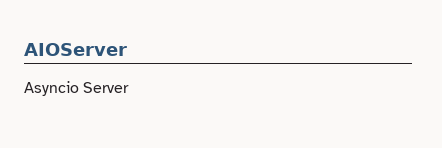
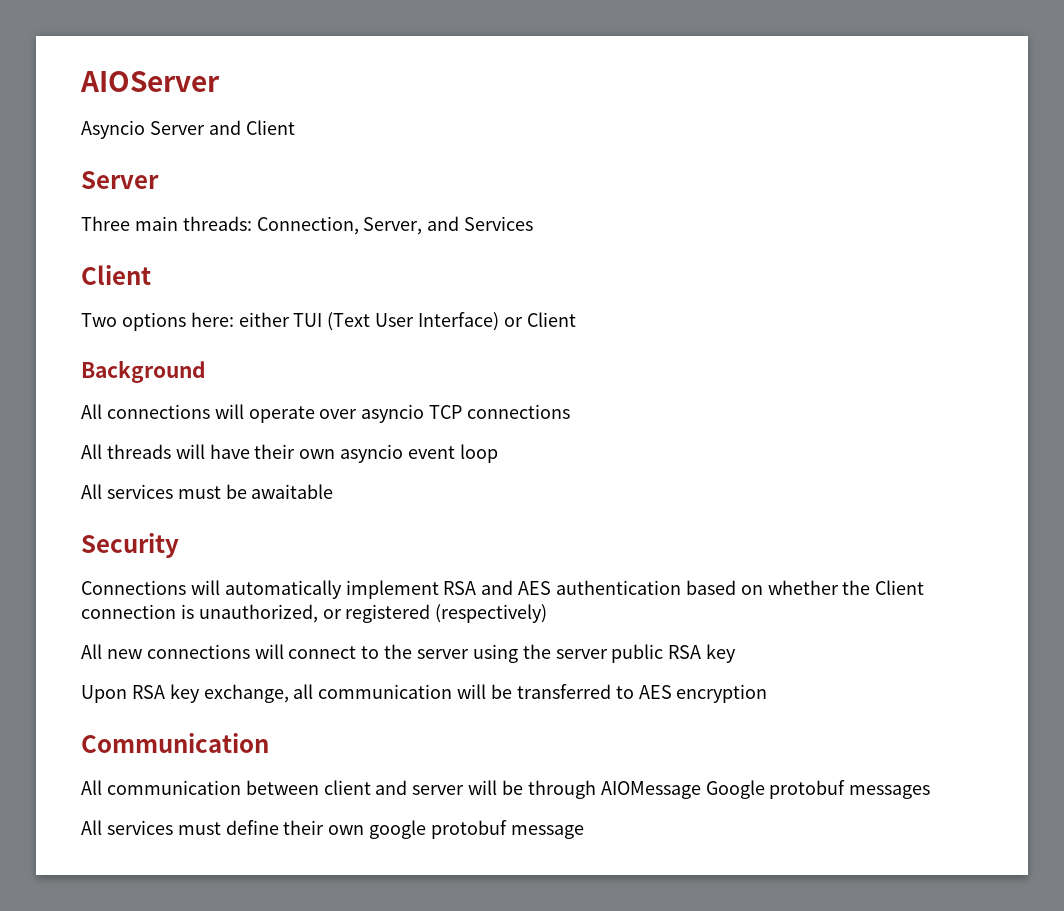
(130, 87) none -> [208,120,295,135] [81,171,159,189] [81,216,534,235] [81,265,151,285] [81,312,576,331] [81,361,206,383] [81,404,571,423] [81,444,498,463] [81,484,334,499] [81,533,179,558] [81,580,925,599] [81,604,548,623] [81,644,737,663] [81,684,768,703] [81,733,269,753] [81,780,931,799] [81,820,584,839] and Client // Server // Three main threads: Connection, Server, and Services // Client // Two options here: either TUI (Text User Interface) or Client // Background // All connections will operate over asyncio TCP connections // All threads will have their own asyncio event loop // All services must be awaitable // Security // Connections will automatically implement RSA and AES authentication based on whether the Client connection is unauthorized, or registered (respectively) // All new connections will connect to the server using the server public RSA key // Upon RSA key exchange, all communication will be transferred to AES encryption // Communication // All communication between client and server will be through AIOMessage Google protobuf messages // All services must define their own google protobuf message

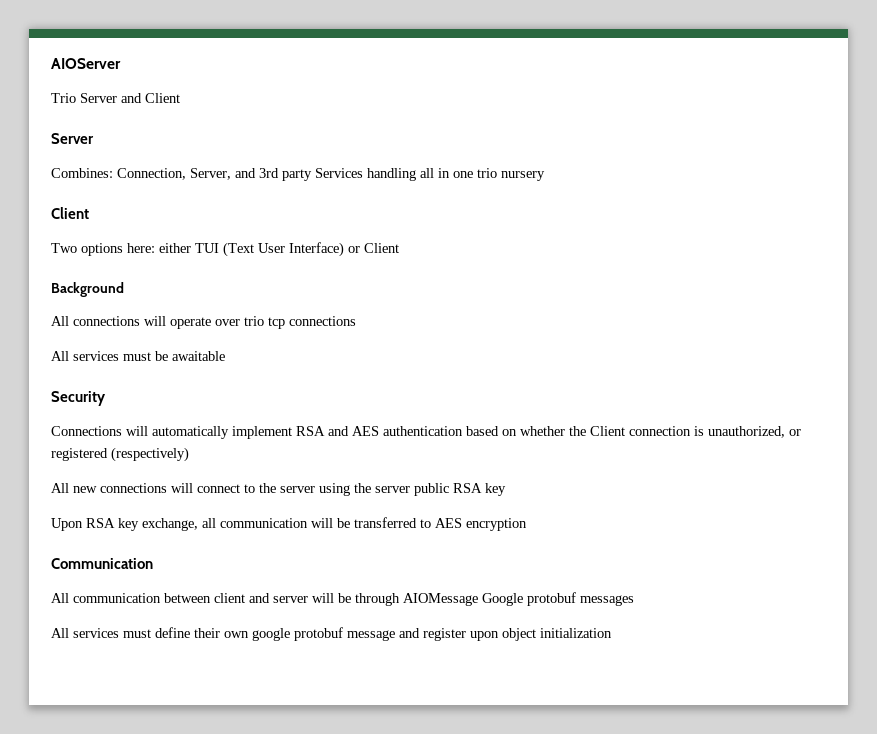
[81,120,145,139] Asyncio -> [51,93,76,103] Trio
[81,216,252,231] Three main threads: -> [51,168,113,178] Combines:
(460, 223) none -> [259,168,312,181] 3rd party
(534, 223) none -> [367,168,545,181] handling all in one trio nursery
[361,404,571,423] [81,444,498,463] asyncio TCP connections // All threads will have their own asyncio event loop -> [244,316,356,329] trio tcp connections
(584, 832) none -> [399,628,612,641] and register upon object initialization

